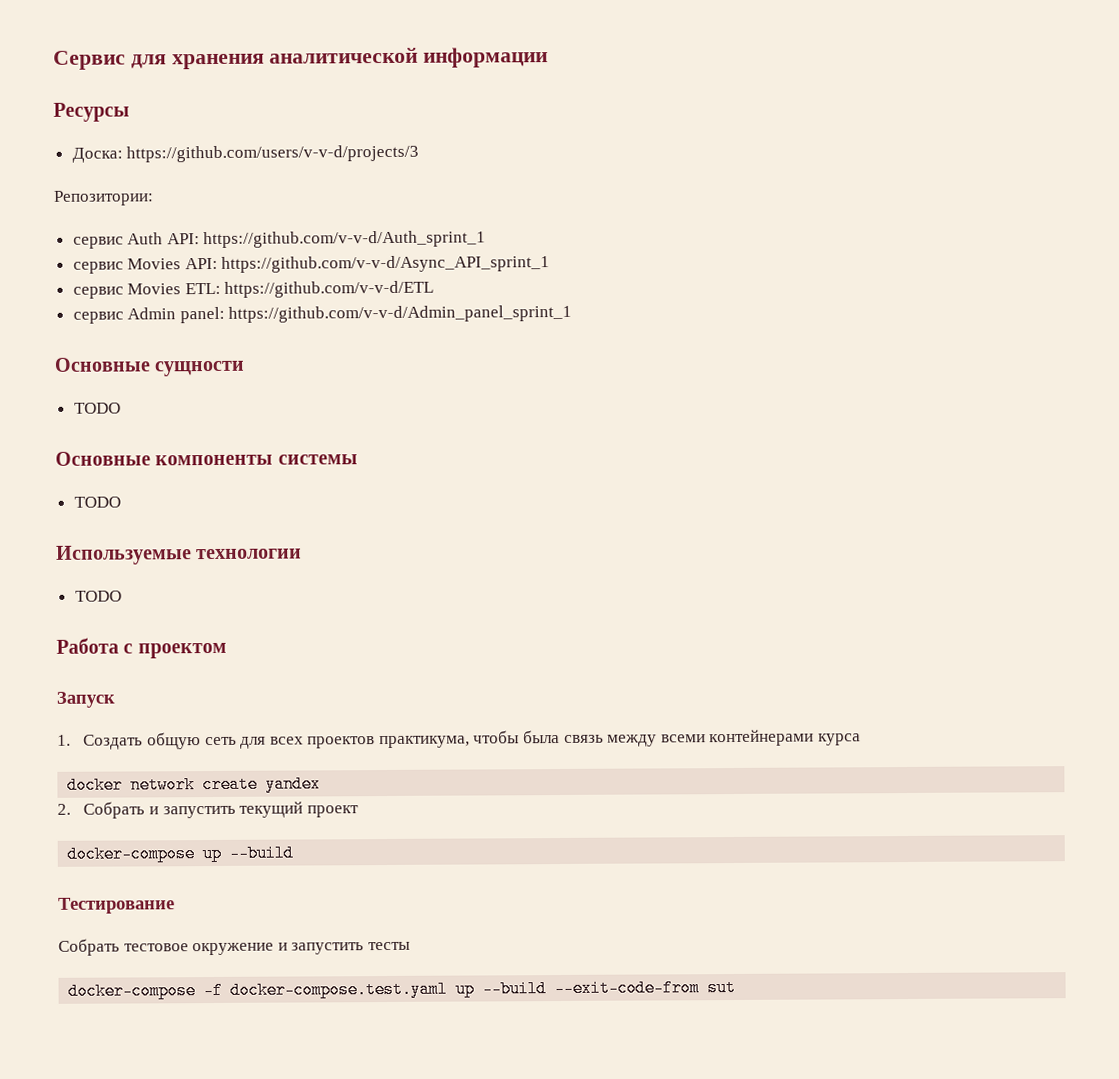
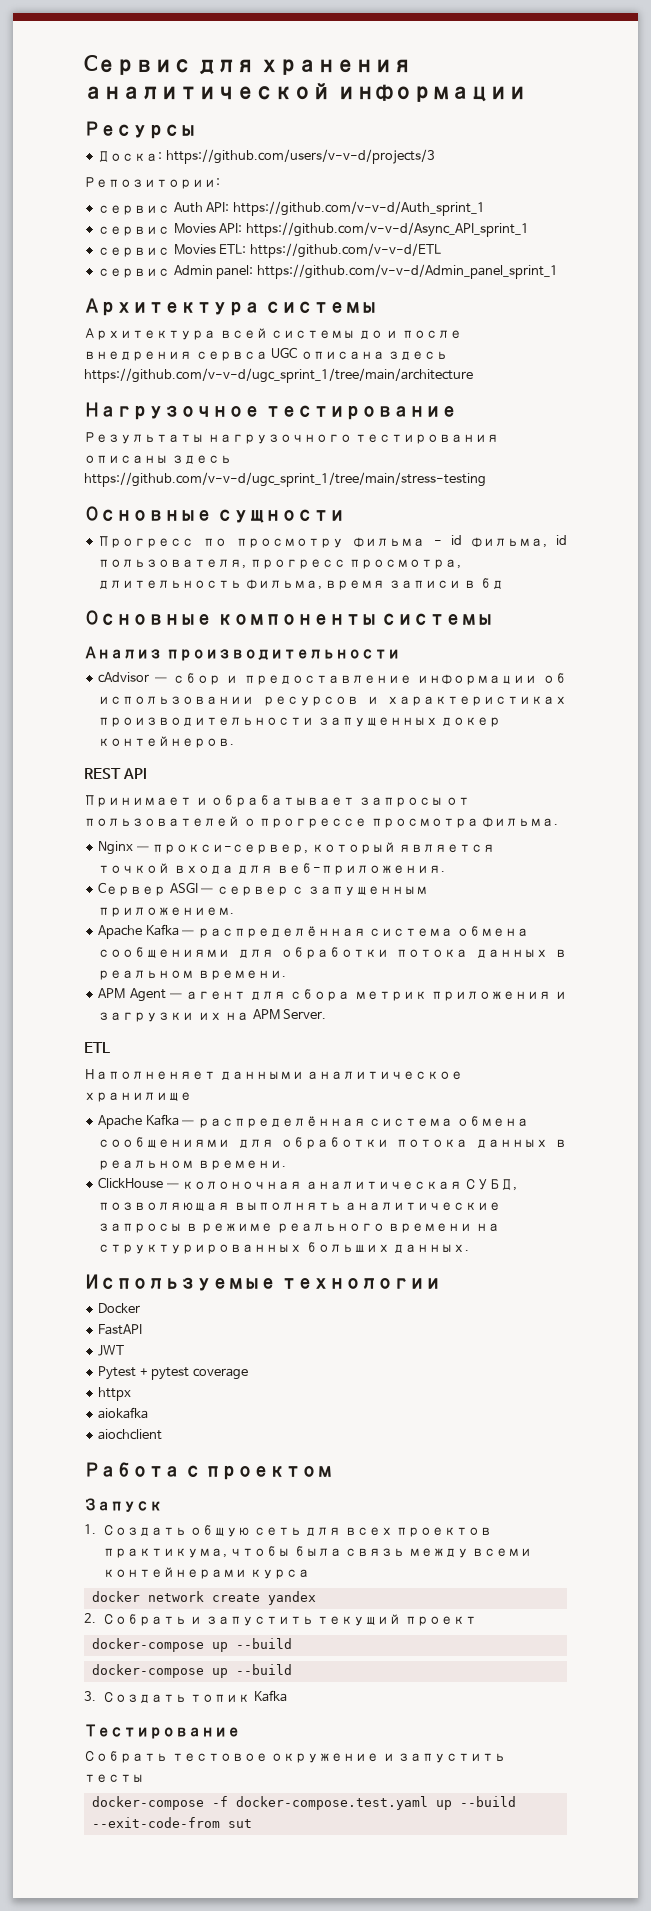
[54,357,246,377] [73,402,121,414] [55,451,358,466] [73,496,121,508] [56,545,303,565] [74,590,122,602] Основные сущности // TODO // Основные компоненты системы // TODO // Используемые технологии // TODO -> [84,298,377,316] [84,328,462,340] [84,347,449,361] [84,368,473,383] [84,402,457,420] [84,432,500,444] [84,455,232,464] [84,472,486,487] [84,506,345,523] [98,535,567,548] [98,559,462,569] [98,578,504,590] [84,610,494,625] [84,646,401,661] [98,672,567,685] [98,696,567,706] [98,717,502,727] [98,736,235,748] [84,768,148,779] [84,795,471,807] [84,816,559,828] [98,841,496,855] [98,863,445,875] [98,882,428,896] [98,907,235,917] [98,924,529,939] [98,947,567,959] [98,970,286,980] [98,988,567,1002] [98,1009,327,1022] [84,1042,110,1053] [84,1069,464,1080] [84,1092,192,1102] [98,1114,529,1129] [98,1137,567,1149] [98,1160,286,1170] [98,1177,518,1191] [98,1202,502,1211] [98,1223,500,1233] [98,1242,470,1254] [84,1274,441,1291] [98,1303,141,1314] [98,1324,143,1335] [98,1345,125,1356] [98,1366,248,1380] [98,1387,132,1401] [98,1407,149,1419] [98,1429,163,1440] Архитектура системы // Архитектура всей системы до и после внедрения сервса UGC описана здесь https://github.com/v-v-d/ugc_sprint_1/tree/main/architecture // Нагрузочное тестирование // Результаты нагрузочного тестирования описаны здесь https://github.com/v-v-d/ugc_sprint_1/tree/main/stress-testing // Основные сущности // Прогресс по просмотру фильма - id фильма, id пользователя, прогресс просмотра, длительность фильма, время записи в бд // Основные компоненты системы // Анализ производительности // cAdvisor — сбор и предоставление информации об использовании ресурсов и характеристиках производительности запущенных докер контейнеров. // REST API // Принимает и обрабатывает запросы от пользователей о прогрессе просмотра фильма. // Nginx — прокси-сервер, который является точкой входа для веб-приложения. // Cервер ASGI — сервер с запущенным приложением. // Apache Kafka — распределённая система обмена сообщениями для обработки потока данных в реальном времени. // APM Agent — агент для сбора метрик приложения и загрузки их на APM Server. // ETL // Наполненяет данными аналитическое хранилище // Apache Kafka — распределённая система обмена сообщениями для обработки потока данных в реальном времени. // ClickHouse — колоночная аналитическая СУБД, позволяющая выполнять аналитические запросы в режиме реального времени на структурированных больших данных. // Используемые технологии // Docker // FastAPI // JWT // Pytest + pytest coverage // httpx // aiokafka // aiochclient
(295, 853) none -> [91,1664,292,1678] [84,1690,287,1703] // docker-compose up --build // 3. Создать топик Kafka

